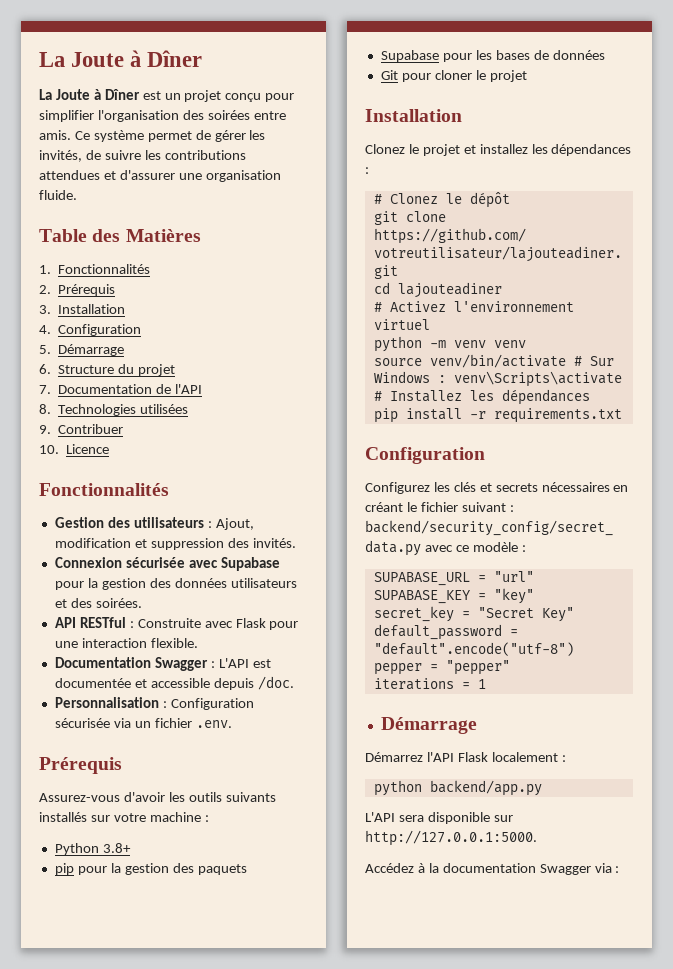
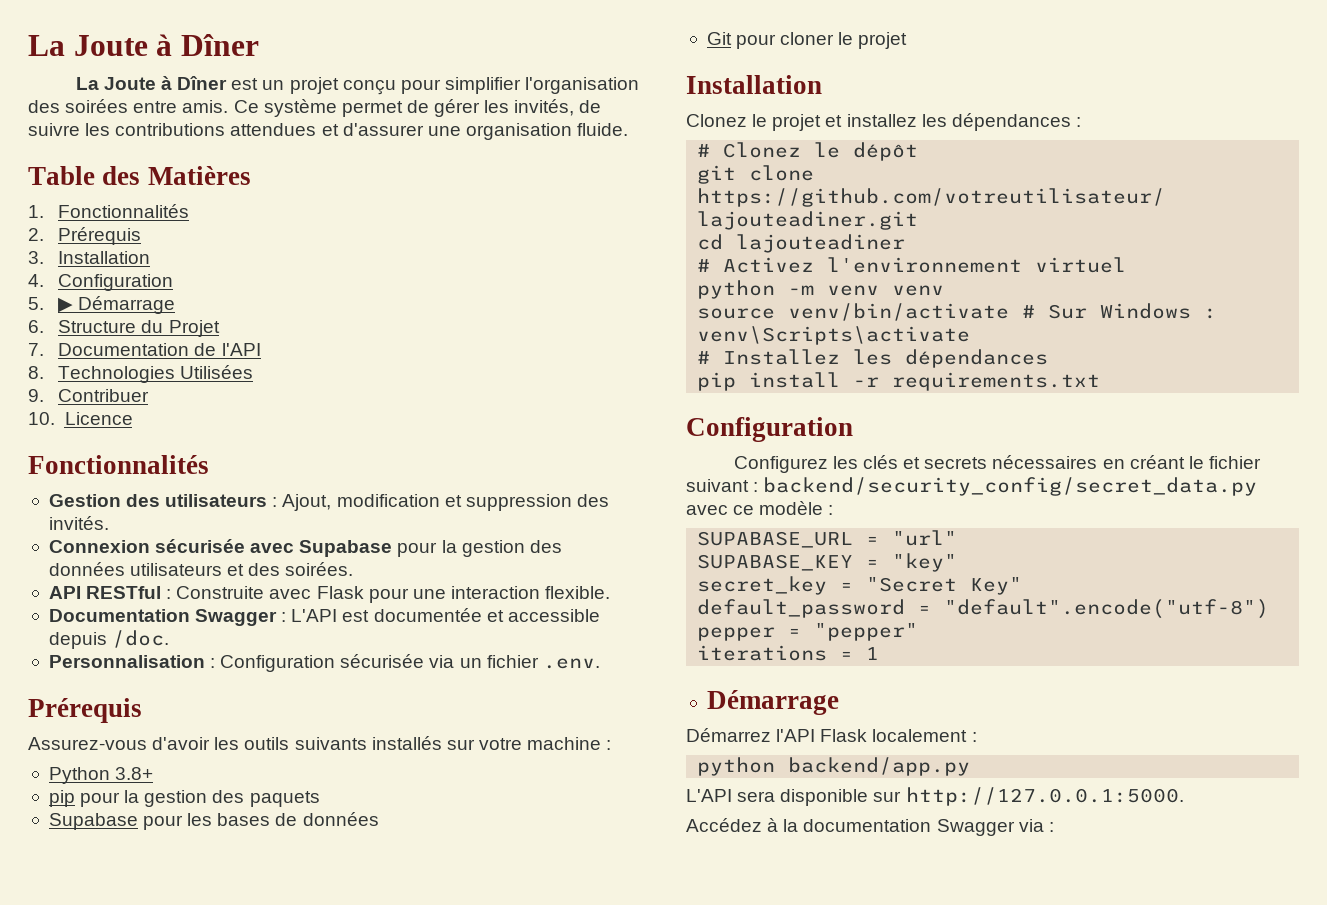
(51, 349) none -> [58,297,74,313] ▶
[138,364,176,376] projet -> [168,320,220,337] Projet
[140,404,189,414] utilisées -> [180,365,254,379] Utilisées

